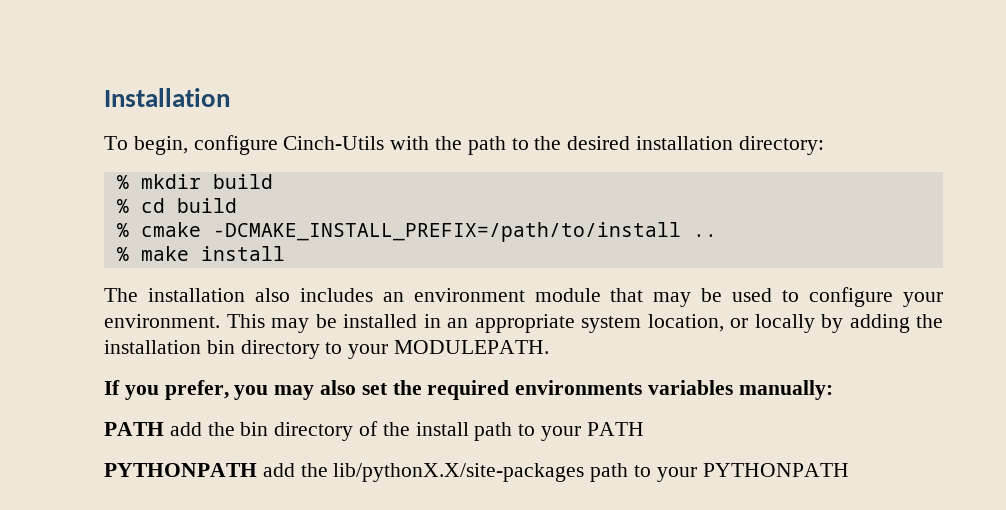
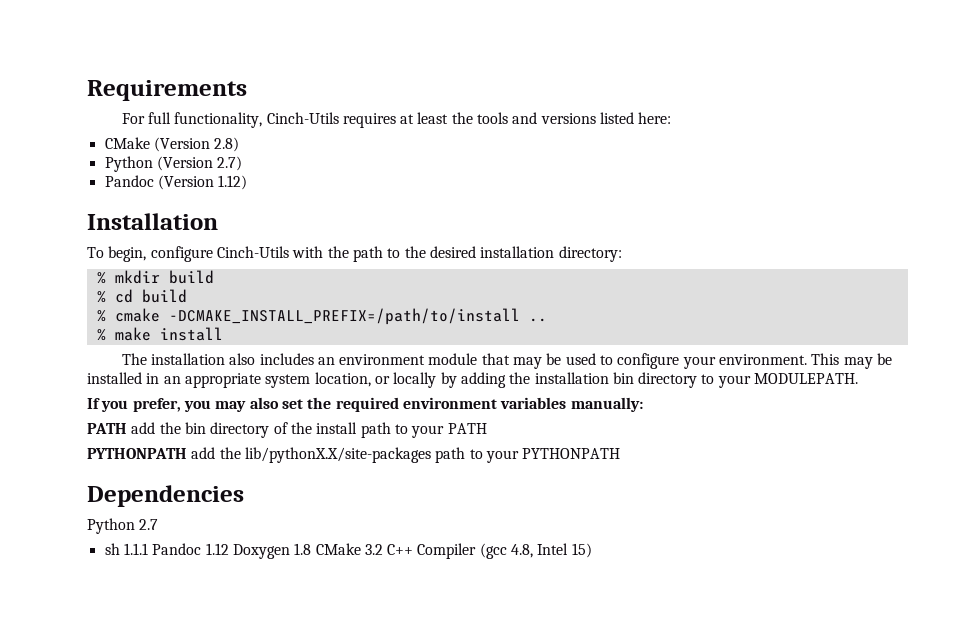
(104, 97) none -> [87,80,247,101] [121,112,672,128] [104,137,240,152] [104,156,243,172] [104,175,248,190] Requirements // For full functionality, Cinch-Utils requires at least the tools and versions listed here: // CMake (Version 2.8) // Python (Version 2.7) // Pandoc (Version 1.12) //
[515,380,643,395] environments -> [402,397,497,409] environment
(849, 470) none -> [87,485,244,507] [87,518,159,534] [104,543,592,559] // Dependencies // Python 2.7 // sh 1.1.1 Pandoc 1.12 Doxygen 1.8 CMake 3.2 C++ Compiler (gcc 4.8, Intel 15)

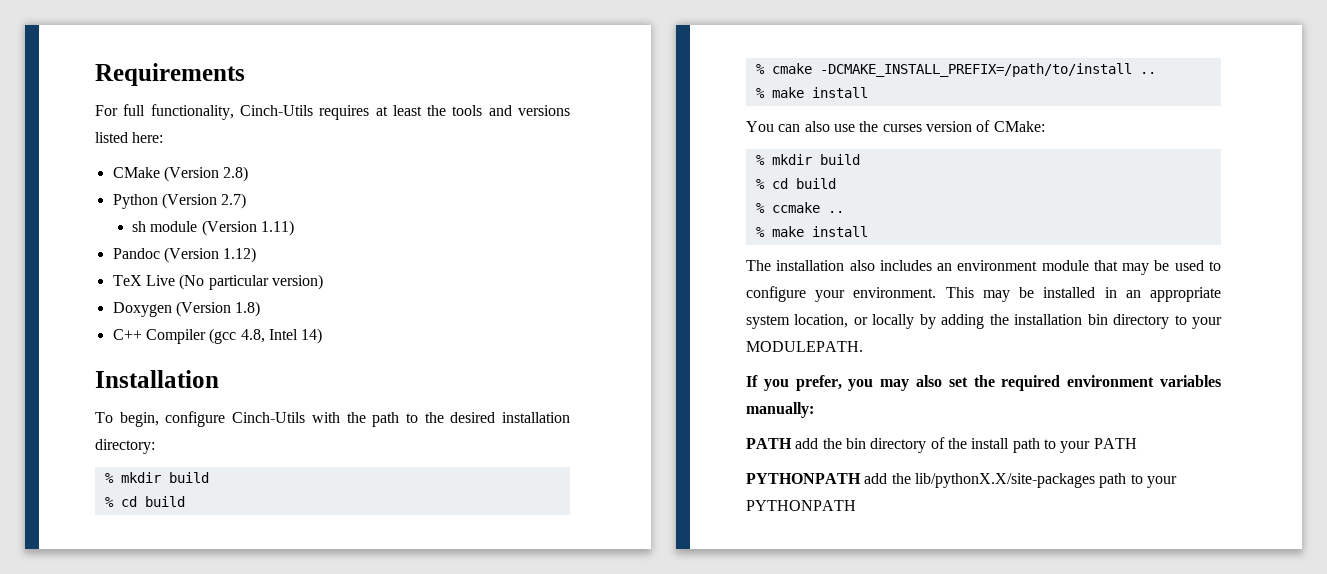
(243, 163) none -> [131,220,294,236] // sh module (Version 1.11)
(248, 182) none -> [112,274,323,290] [112,301,261,317] [112,328,323,344] // TeX Live (No particular version) // Doxygen (Version 1.8) // C++ Compiler (gcc 4.8, Intel 14)
(223, 334) none -> [746,120,1045,132] [755,154,860,165] [755,178,836,189] [755,202,844,213] [755,226,868,237] // You can also use the curses version of CMake: // % mkdir build // % cd build // % ccmake .. // % make install
[87,485,244,507] [87,518,159,534] [104,543,592,559] // Dependencies // Python 2.7 // sh 1.1.1 Pandoc 1.12 Doxygen 1.8 CMake 3.2 C++ Compiler (gcc 4.8, Intel 15) -> (856, 505) none

